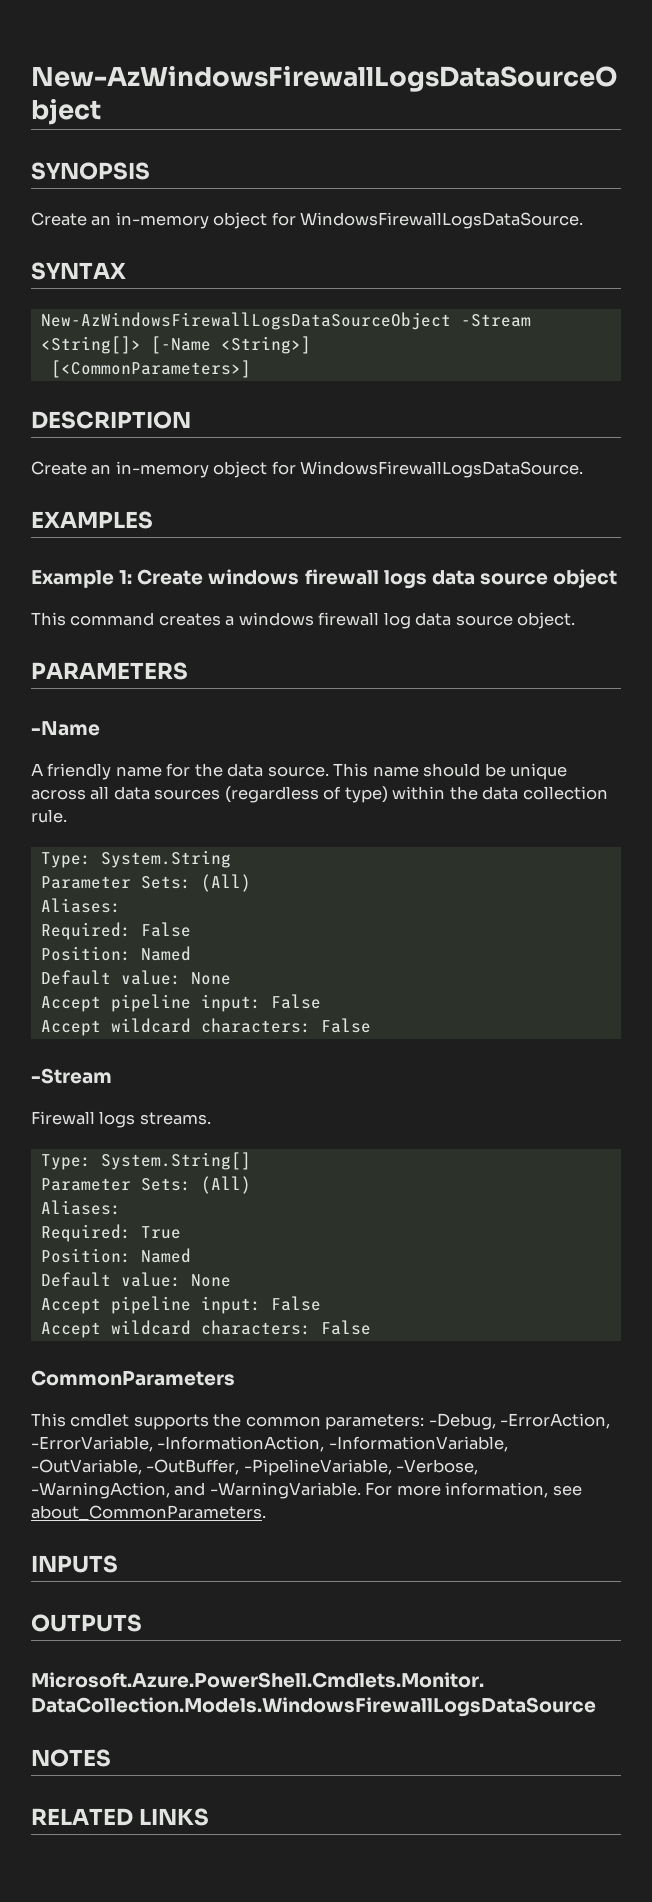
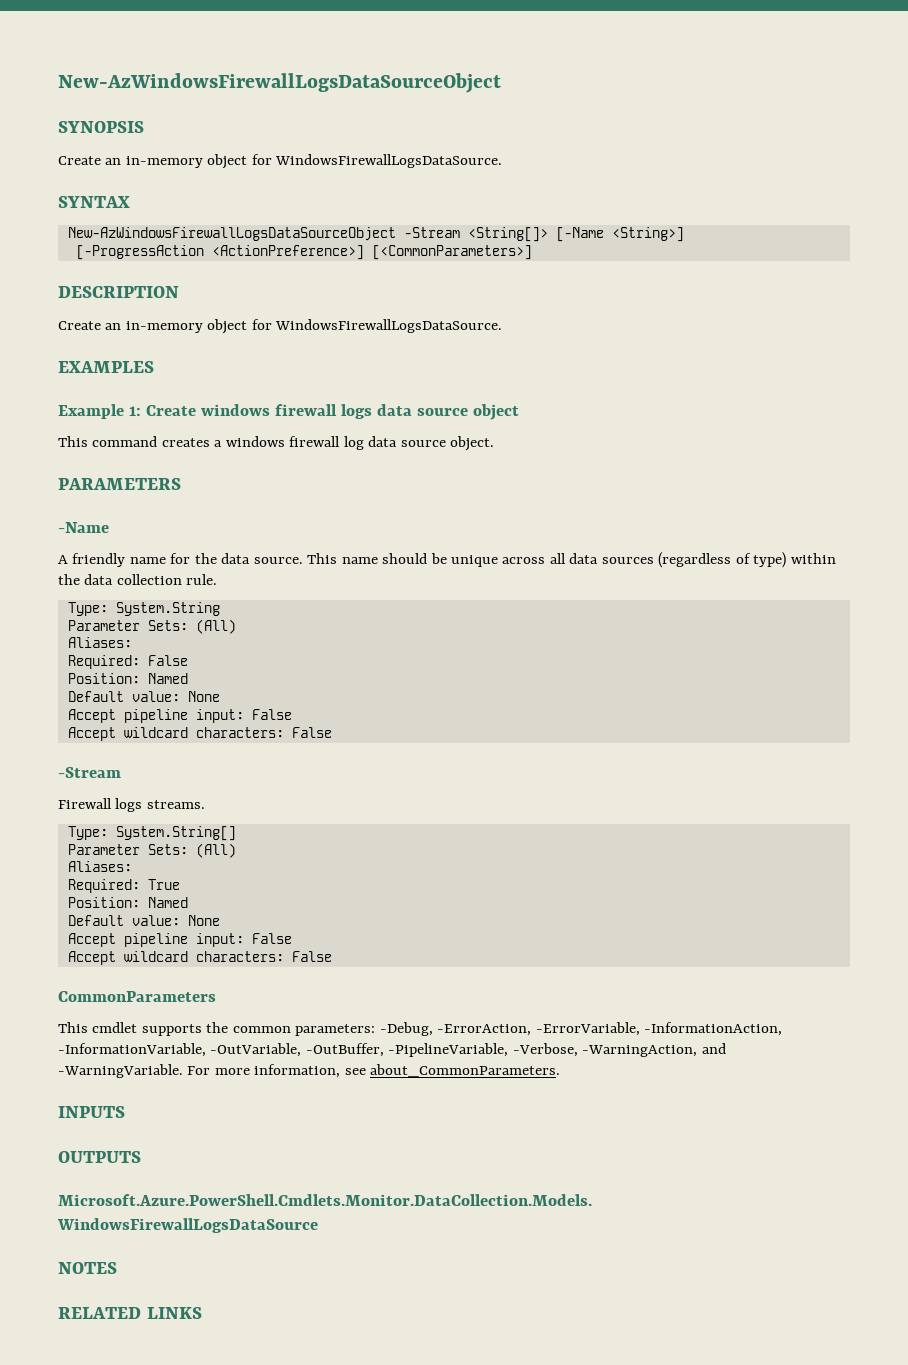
(311, 345) none -> [75,245,364,260] [-ProgressAction <ActionPreference>]

